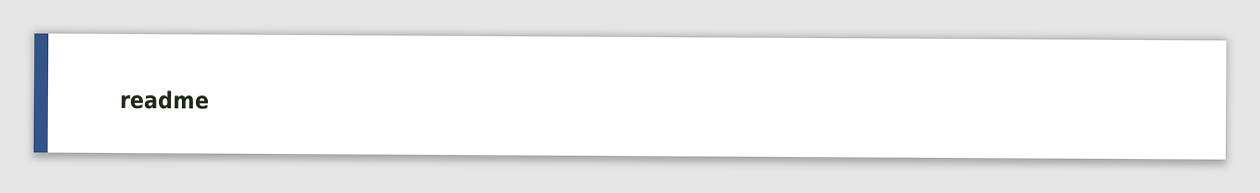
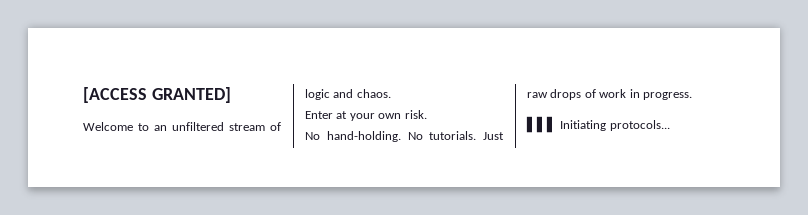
[119,89,210,110] readme -> [83,87,231,103] [83,122,281,131] [305,89,391,100] [305,110,427,121] [305,131,504,142] [527,89,692,100] [526,116,670,133] [ACCESS GRANTED] // Welcome to an unfiltered stream of logic and chaos. // Enter at your own risk. // No hand-holding. No tutorials. Just raw drops of work in progress. // ▌▌▌ Initiating protocols...

